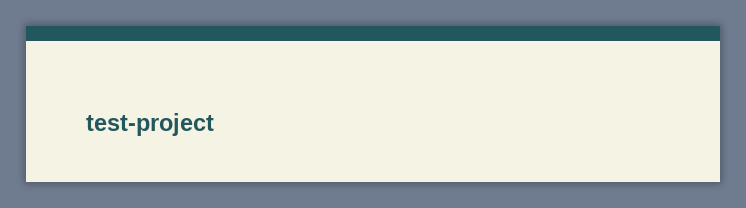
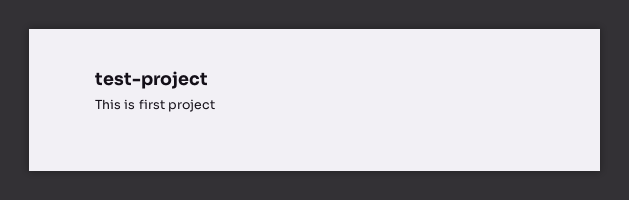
(214, 124) none -> [95,99,216,112] // This is first project

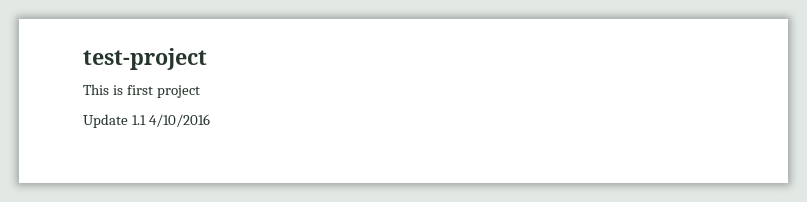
(216, 105) none -> [83,114,210,128] // Update 1.1 4/10/2016

